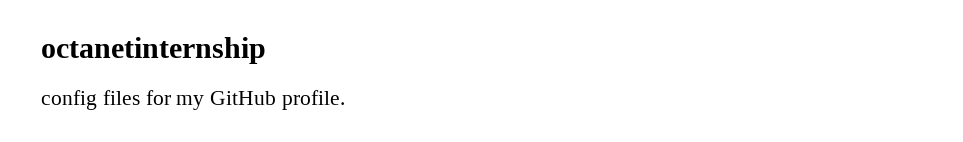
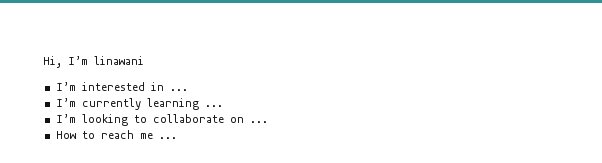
[41,37,266,64] [41,90,346,110] octanetinternship // config files for my GitHub profile. -> [43,56,144,68] [55,82,188,91] [55,98,223,110] [55,114,268,126] [55,130,177,139] Hi, I’m linawani // I’m interested in ... // I’m currently learning ... // I’m looking to collaborate on ... // How to reach me ...

